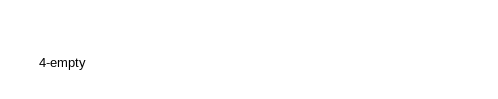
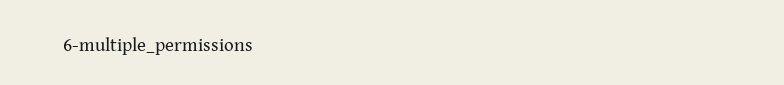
[39,58,86,70] 4-empty -> [63,37,253,55] 6-multiple_permissions

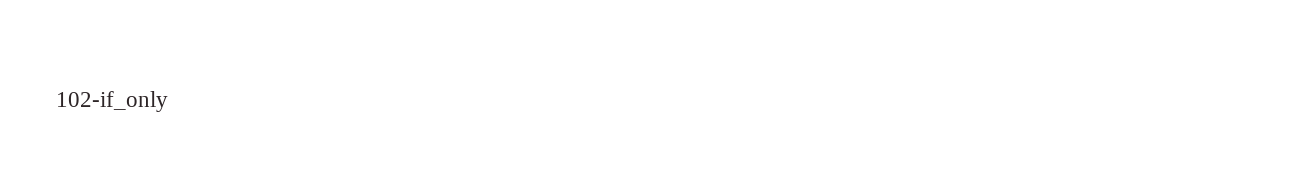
[63,37,253,55] 6-multiple_permissions -> [56,91,168,112] 102-if_only

